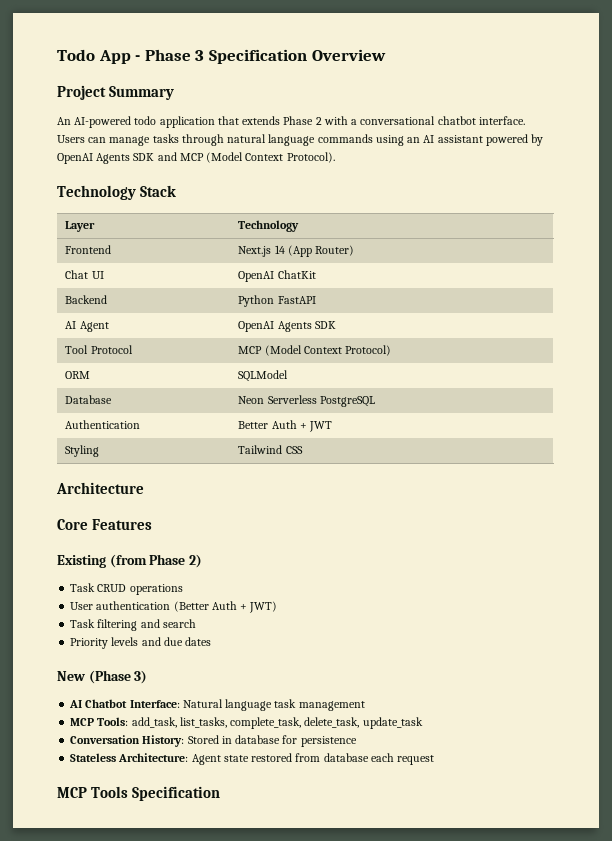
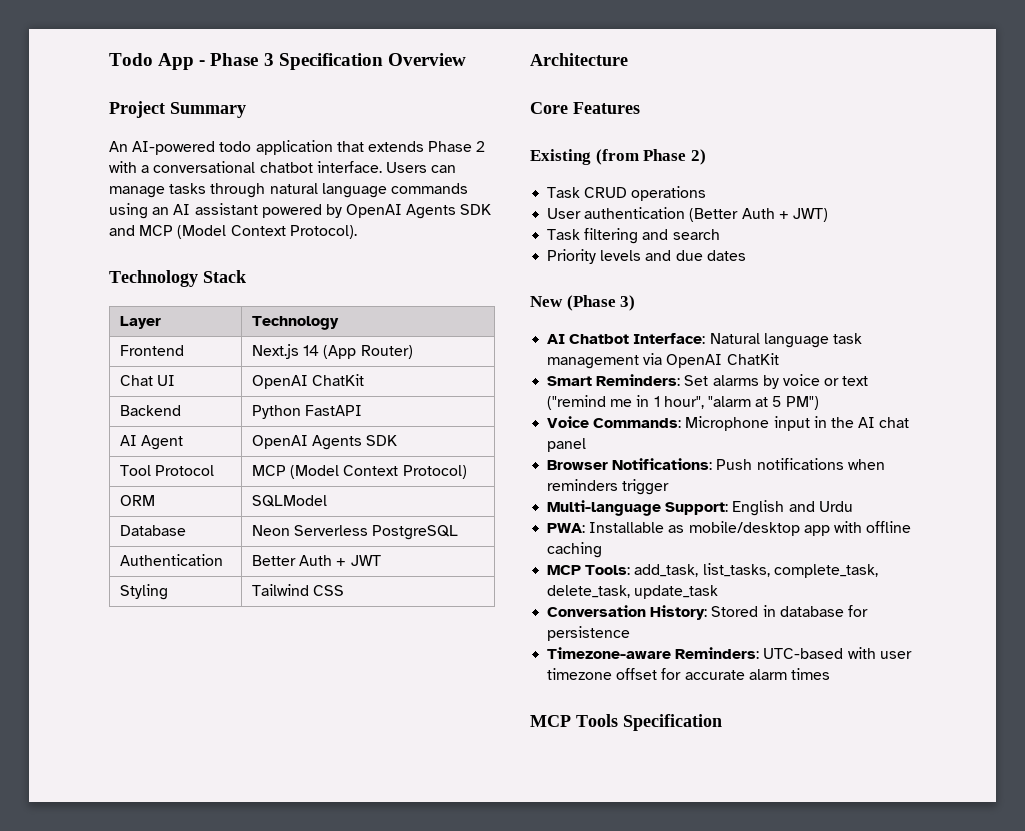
(365, 706) none -> [643,353,779,368] [547,374,869,389] [547,395,819,410] [547,416,910,431] [547,438,587,452] [547,458,885,470] [547,479,670,495] [547,500,853,516] [547,521,912,536] [547,542,603,558] via OpenAI ChatKit // Smart Reminders: Set alarms by voice or text ("remind me in 1 hour", "alarm at 5 PM") // Voice Commands: Microphone input in the AI chat panel // Browser Notifications: Push notifications when reminders trigger // Multi-language Support: English and Urdu // PWA: Installable as mobile/desktop app with offline caching
[70,753,435,765] Stateless Architecture: Agent state restored from database each request -> [547,647,912,659] [547,668,830,680] Timezone-aware Reminders: UTC-based with user timezone offset for accurate alarm times

